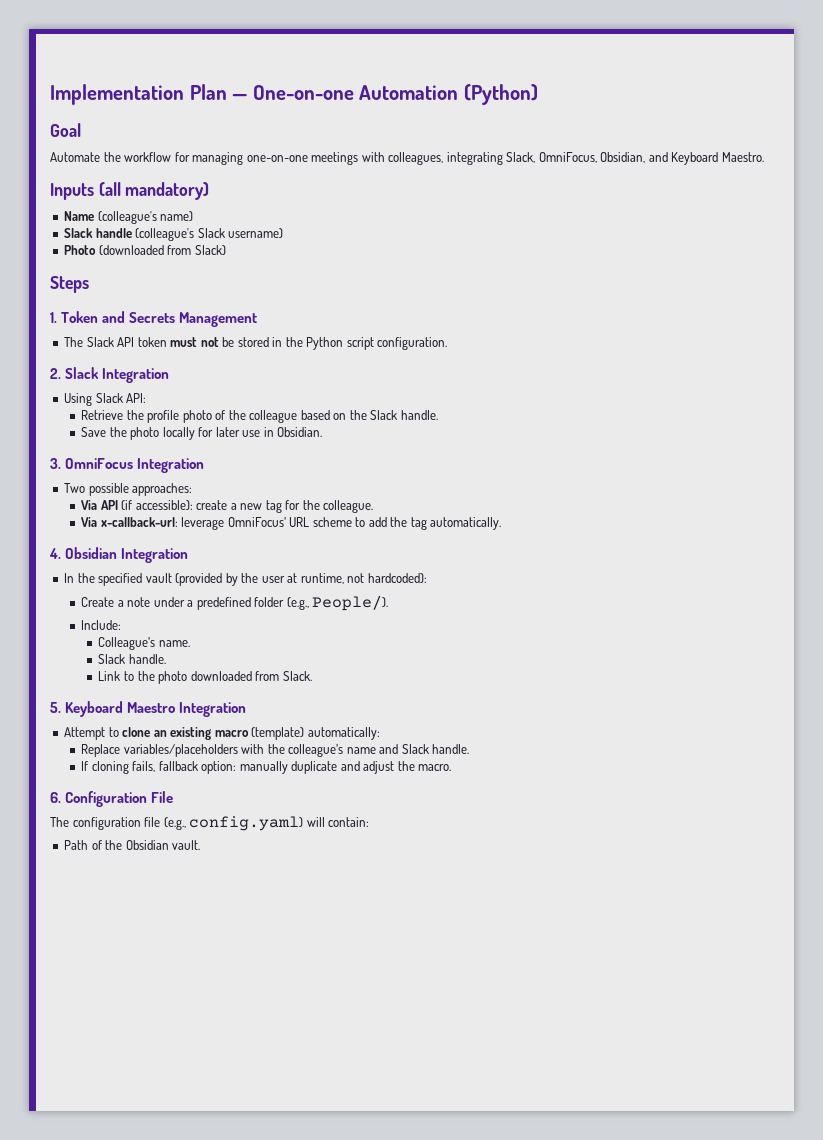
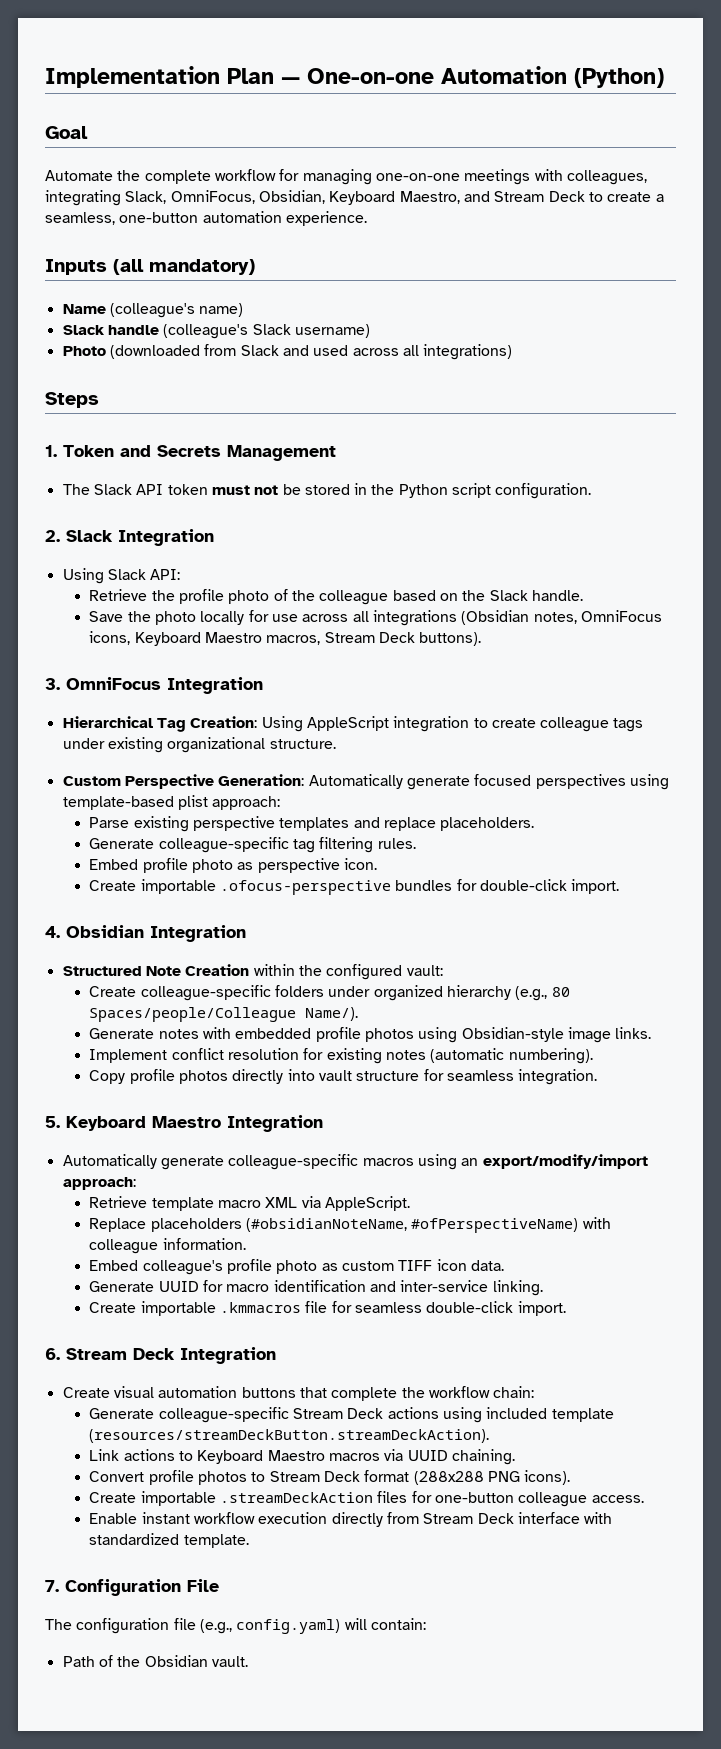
(121, 157) none -> [144,170,211,184] complete
[648,152,764,165] and Keyboard Maestro. -> [329,191,664,205] [45,211,367,226] Keyboard Maestro, and Stream Deck to create a seamless, one-button automation experience.
[194,245,226,255] Slack) -> [240,344,513,360] Slack and used across all integrations)
[215,427,323,437] [50,458,205,473] [64,483,193,496] [81,500,374,513] [81,517,502,530] [49,547,189,563] [64,573,427,586] [81,595,389,611] [81,620,122,630] [98,637,190,650] [98,654,166,664] [98,671,312,684] [50,701,247,717] [64,727,380,740] [81,744,470,757] [81,761,452,774] [50,792,61,803] later use in Obsidian. // 3. OmniFocus Integration // Two possible approaches: // Via API (if accessible): create a new tag for the colleague. // Via x-callback-url: leverage OmniFocus’ URL scheme to add the tag automatically. // 4. Obsidian Integration // In the specified vault (provided by the user at runtime, not hardcoded): // Create a note under a predefined folder (e.g., People/). // Include: // Colleague’s name. // Slack handle. // Link to the photo downloaded from Slack. // 5. Keyboard Maestro Integration // Attempt to clone an existing macro (template) automatically: // Replace variables/placeholders with the colleague’s name and Slack handle. // If cloning fails, fallback option: manually duplicate and adjust the macro. // 6. -> [272,610,662,626] [89,631,482,646] [45,677,263,694] [62,716,644,732] [62,737,336,753] [62,774,669,790] [62,795,281,810] [89,816,535,832] [89,837,416,853] [89,858,378,873] [89,879,620,895] [45,925,246,942] [62,964,443,980] [89,985,570,1001] [89,1007,359,1022] [89,1027,652,1043] [89,1048,593,1064] [89,1069,598,1085] [45,1115,323,1132] [62,1154,648,1170] [62,1177,136,1190] [89,1196,411,1211] [89,1217,611,1233] [89,1238,246,1254] [89,1259,504,1275] [89,1280,543,1296] [89,1301,566,1316] [45,1347,276,1364] [62,1386,535,1401] [89,1407,614,1423] [89,1429,490,1443] [89,1449,515,1465] [89,1470,571,1485] [89,1491,644,1507] [89,1512,613,1527] [89,1533,249,1548] [45,1580,59,1592] use across all integrations (Obsidian notes, OmniFocus icons, Keyboard Maestro macros, Stream Deck buttons). // 3. OmniFocus Integration // Hierarchical Tag Creation: Using AppleScript integration to create colleague tags under existing organizational structure. // Custom Perspective Generation: Automatically generate focused perspectives using template-based plist approach: // Parse existing perspective templates and replace placeholders. // Generate colleague-specific tag filtering rules. // Embed profile photo as perspective icon. // Create importable .ofocus-perspective bundles for double-click import. // 4. Obsidian Integration // Structured Note Creation within the configured vault: // Create colleague-specific folders under organized hierarchy (e.g., 80 Spaces/people/Colleague Name/). // Generate notes with embedded profile photos using Obsidian-style image links. // Implement conflict resolution for existing notes (automatic numbering). // Copy profile photos directly into vault structure for seamless integration. // 5. Keyboard Maestro Integration // Automatically generate colleague-specific macros using an export/modify/import approach: // Retrieve template macro XML via AppleScript. // Replace placeholders (#obsidianNoteName, #ofPerspectiveName) with colleague information. // Embed colleague's profile photo as custom TIFF icon data. // Generate UUID for macro identification and inter-service linking. // Create importable .kmmacros file for seamless double-click import. // 6. Stream Deck Integration // Create visual automation buttons that complete the workflow chain: // Generate colleague-specific Stream Deck actions using included template (resources/streamDeckButton.streamDeckAction). // Link actions to Keyboard Maestro macros via UUID chaining. // Convert profile photos to Stream Deck format (288x288 PNG icons). // Create importable .streamDeckAction files for one-button colleague access. // Enable instant workflow execution directly from Stream Deck interface with standardized template. // 7.

